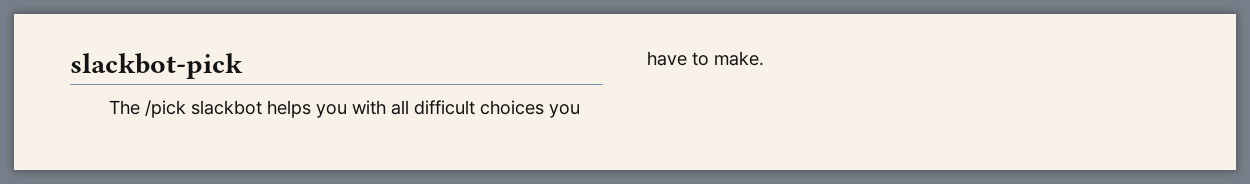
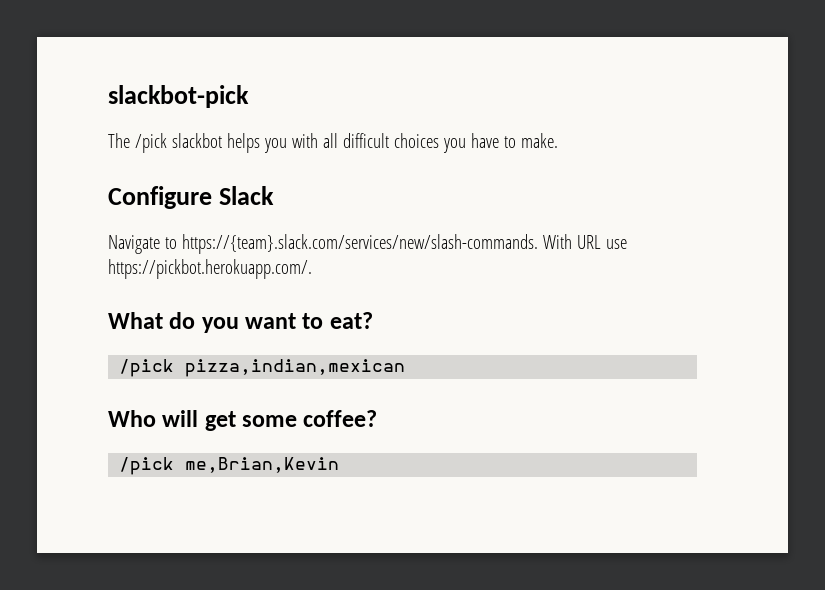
(764, 58) none -> [108,186,274,209] [108,234,627,254] [108,259,312,279] [108,312,373,333] [119,359,406,377] [108,410,378,431] [119,457,340,475] // Configure Slack // Navigate to https://{team}.slack.com/services/new/slash-commands. With URL use https://pickbot.herokuapp.com/. // What do you want to eat? // /pick pizza,indian,mexican // Who will get some coffee? // /pick me,Brian,Kevin

